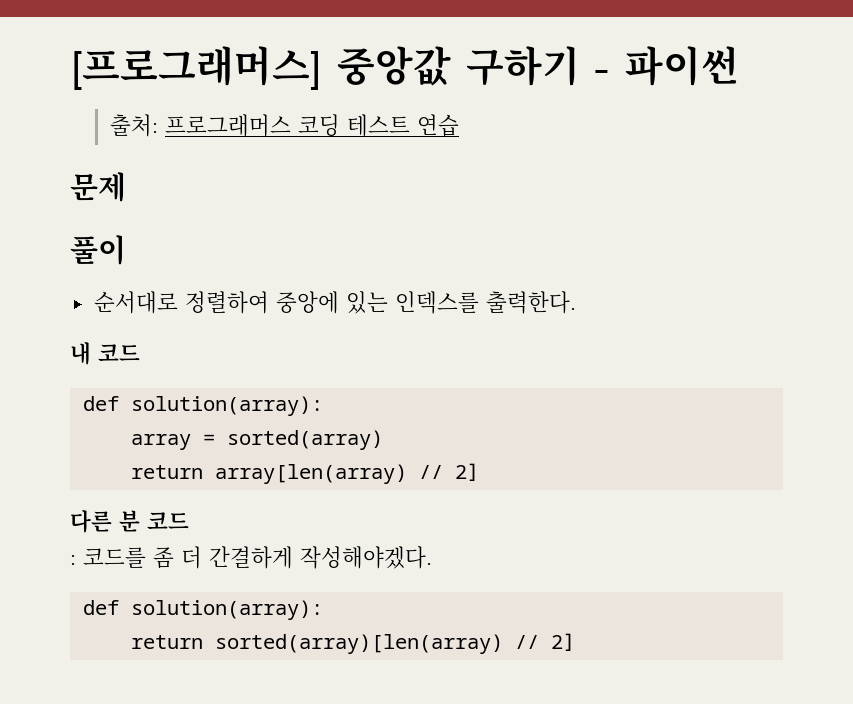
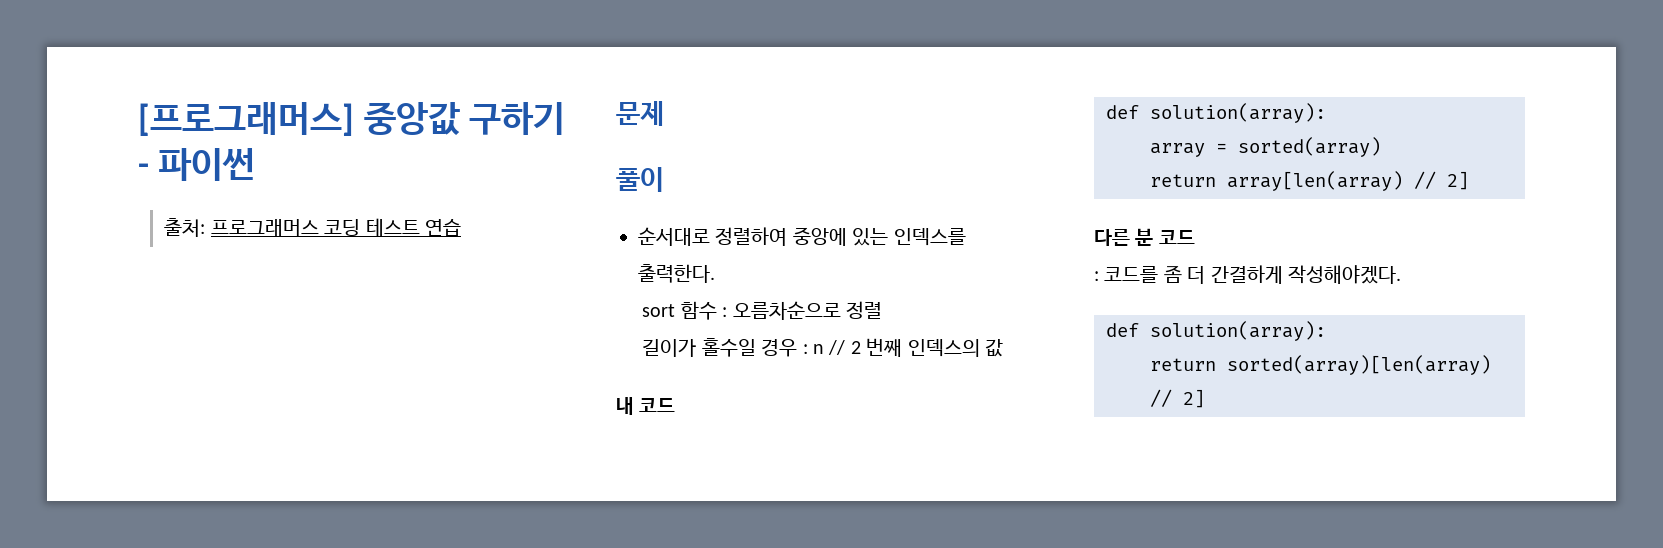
(576, 302) none -> [642,301,883,320] [642,338,1004,357] // sort 함수 : 오름차순으로 정렬 // 길이가 홀수일 경우 : n // 2 번째 인덱스의 값

